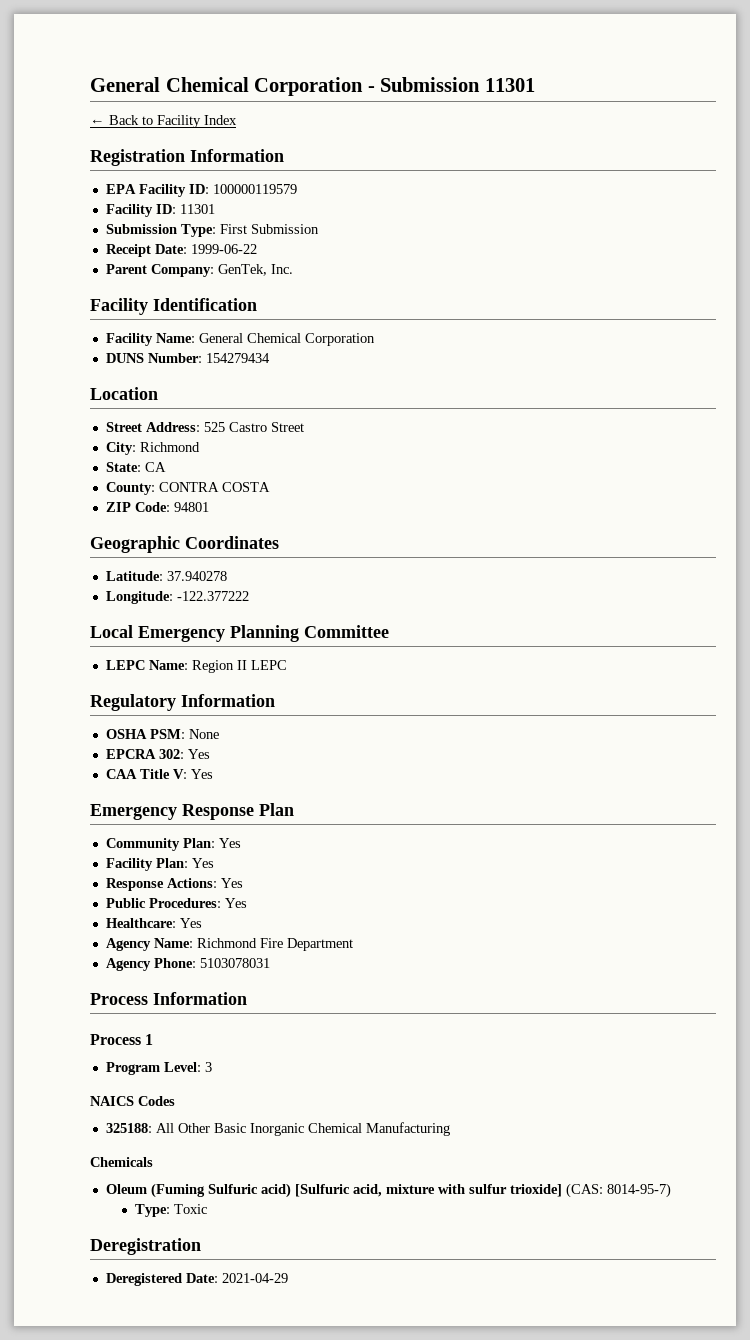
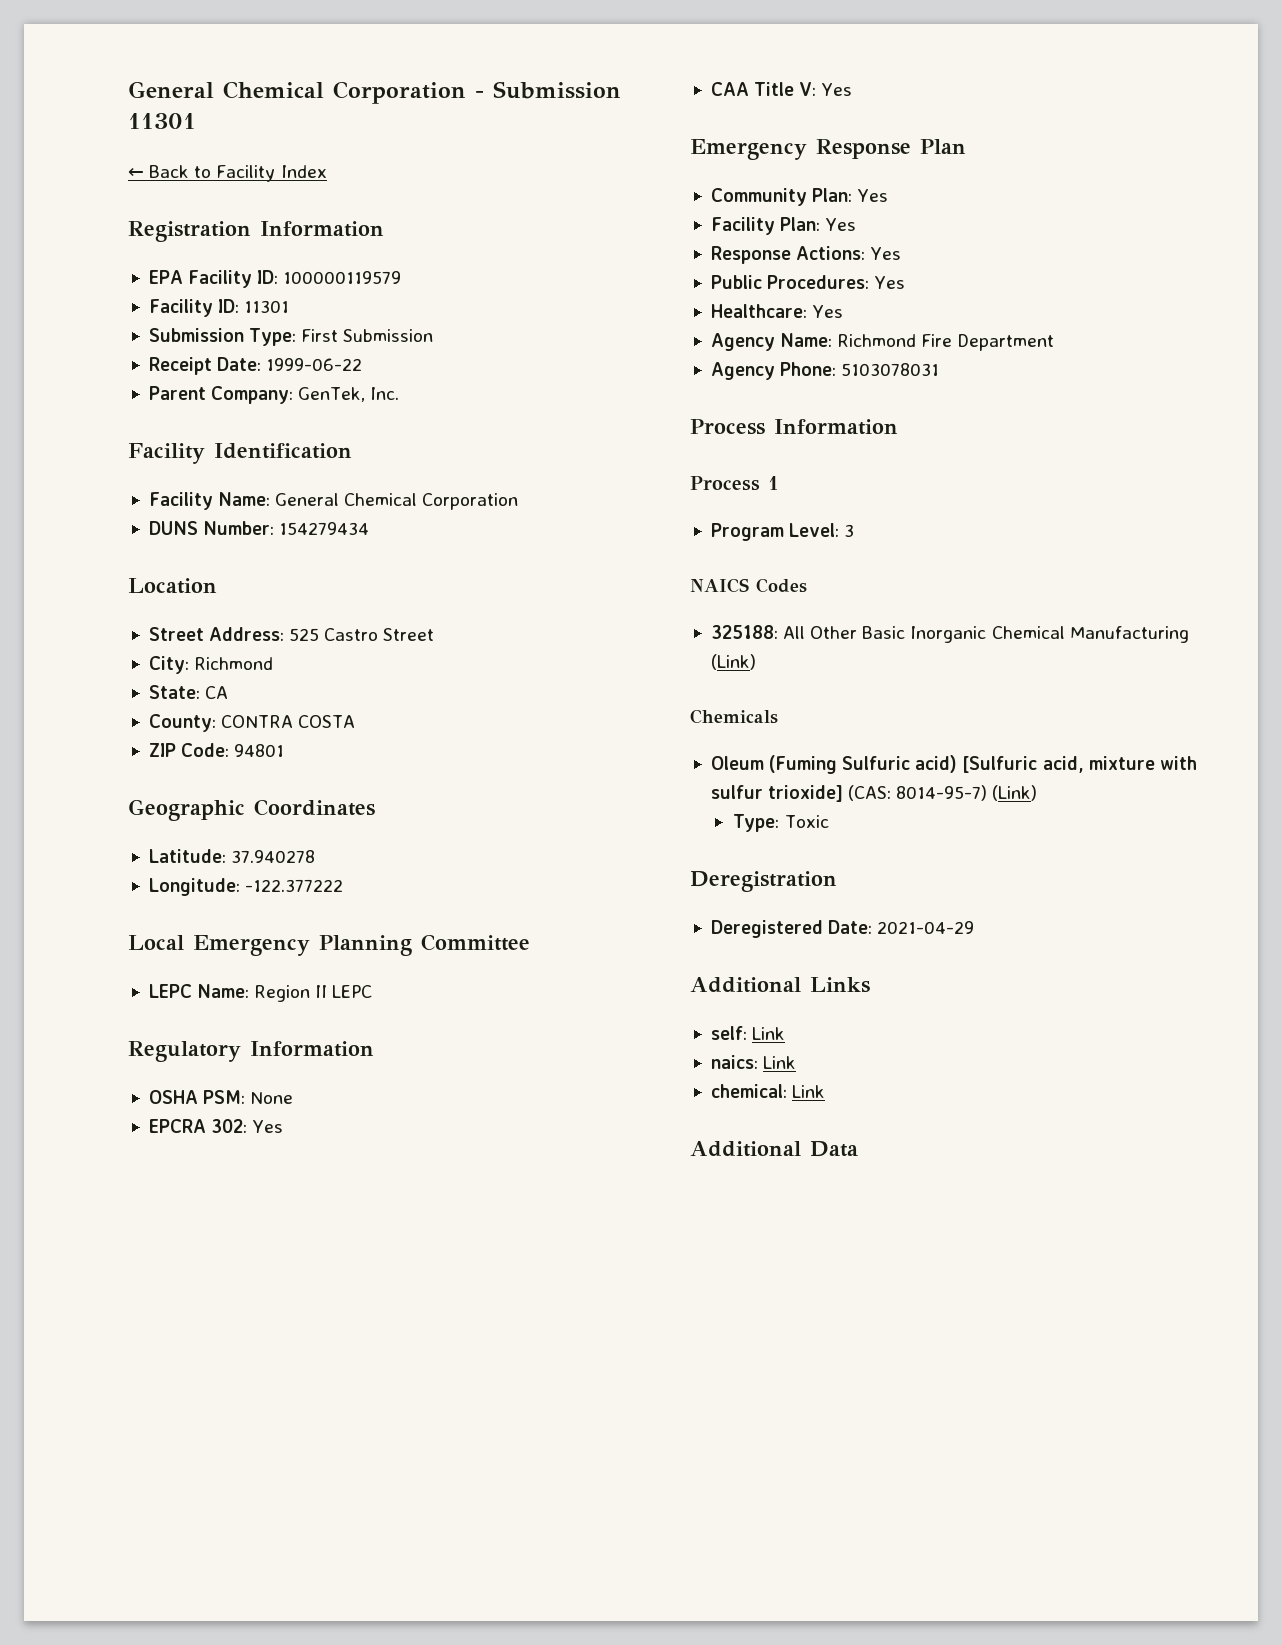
(450, 1129) none -> [710,654,756,670] (Link)
(671, 1190) none -> [992,785,1038,801] (Link)
(288, 1278) none -> [690,977,870,993] [710,1026,786,1040] [710,1055,797,1069] [710,1084,826,1098] [690,1141,858,1157] // Additional Links // self: Link // naics: Link // chemical: Link // Additional Data

